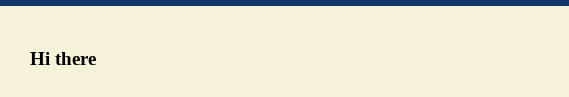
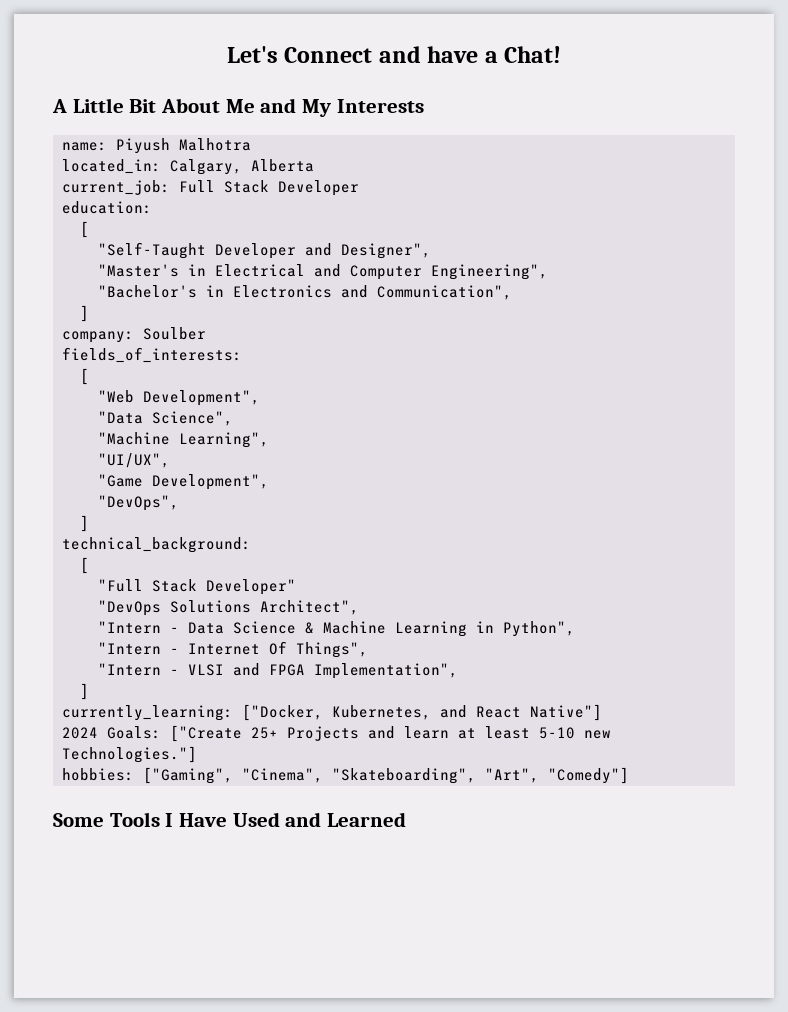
[30,52,97,65] Hi there -> [226,46,562,63] [52,98,424,117] [62,138,252,154] [62,159,315,175] [62,180,360,196] [62,201,153,214] [80,221,90,238] [98,242,432,259] [98,264,549,280] [98,285,513,300] [80,305,90,322] [62,327,207,343] [62,347,243,363] [80,368,90,385] [98,390,261,406] [98,411,234,426] [98,432,270,448] [98,453,171,468] [98,474,270,490] [98,495,180,511] [80,515,90,532] [62,537,252,553] [80,557,90,574] [98,579,297,595] [98,600,360,616] [98,621,576,637] [98,641,369,658] [98,663,459,679] [80,683,90,700] [62,704,603,721] [62,725,612,742] [62,746,198,763] [62,767,630,784] [53,812,407,827] Let's Connect and have a Chat! // A Little Bit About Me and My Interests // name: Piyush Malhotra // located_in: Calgary, Alberta // current_job: Full Stack Developer // education: // [ // "Self-Taught Developer and Designer", // "Master's in Electrical and Computer Engineering", // "Bachelor's in Electronics and Communication", // ] // company: Soulber // fields_of_interests: // [ // "Web Development", // "Data Science", // "Machine Learning", // "UI/UX", // "Game Development", // "DevOps", // ] // technical_background: // [ // "Full Stack Developer" // "DevOps Solutions Architect", // "Intern - Data Science & Machine Learning in Python", // "Intern - Internet Of Things", // "Intern - VLSI and FPGA Implementation", // ] // currently_learning: ["Docker, Kubernetes, and React Native"] // 2024 Goals: ["Create 25+ Projects and learn at least 5-10 new Technologies."] // hobbies: ["Gaming", "Cinema", "Skateboarding", "Art", "Comedy"] // Some Tools I Have Used and Learned

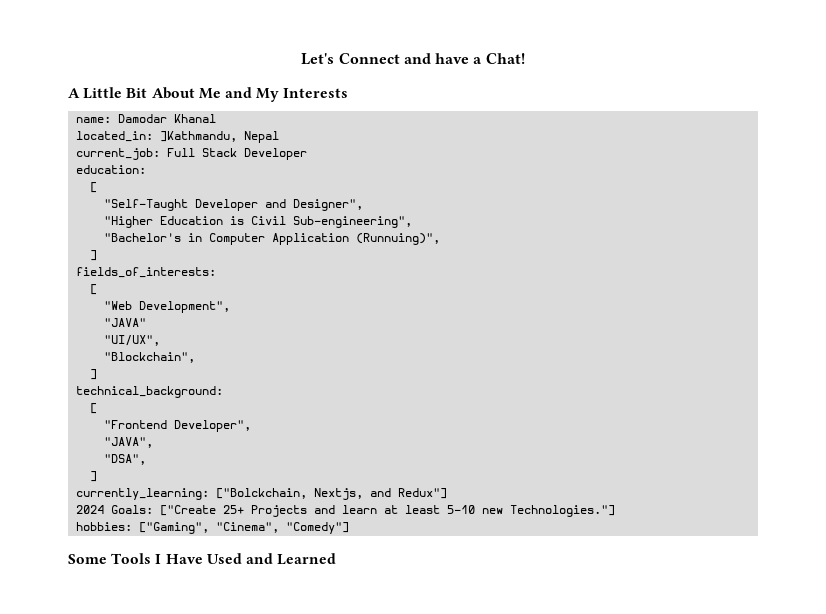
[116,138,252,154] Piyush Malhotra -> [118,114,217,123] Damodar Khanal
[170,159,315,175] Calgary, Alberta -> [160,131,280,143] ]Kathmandu, Nepal
[98,264,549,280] "Master's in Electrical and Computer Engineering", -> [104,216,413,228] "Higher Education is Civil Sub-engineering",
[233,285,513,300] [80,305,90,322] [62,327,207,343] Electronics and Communication", // ] // company: Soulber -> [209,233,441,245] [90,250,98,261] Computer Application (Runnuing)", // ]
[98,411,234,426] [98,432,270,448] [98,453,171,468] [98,474,270,490] [98,495,180,511] [80,515,90,532] [62,537,252,553] [80,557,90,574] [98,579,297,595] [98,600,360,616] [98,621,576,637] [98,641,369,658] [98,663,459,679] [80,683,90,700] [62,704,603,721] "Data Science", // "Machine Learning", // "UI/UX", // "Game Development", // "DevOps", // ] // technical_background: // [ // "Full Stack Developer" // "DevOps Solutions Architect", // "Intern - Data Science & Machine Learning in Python", // "Intern - Internet Of Things", // "Intern - VLSI and FPGA Implementation", // ] // currently_learning: ["Docker, Kubernetes, and React Native"] -> [104,318,147,327] [104,335,161,346] [104,352,196,363] [90,369,98,380] [76,386,224,398] [90,403,98,414] [104,420,252,432] [104,437,154,448] [104,454,147,465] [90,471,98,482] [76,488,448,500] "JAVA" // "UI/UX", // "Blockchain", // ] // technical_background: // [ // "Frontend Developer", // "JAVA", // "DSA", // ] // currently_learning: ["Bolckchain, Nextjs, and Redux"]
[332,768,540,784] "Skateboarding", "Art", -> (280, 527) none

